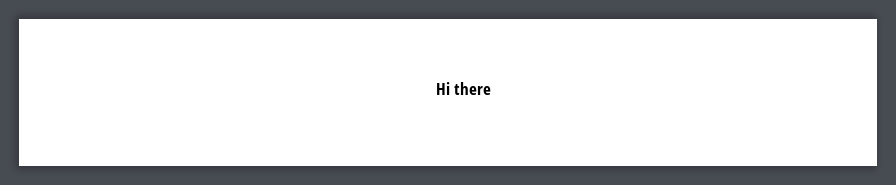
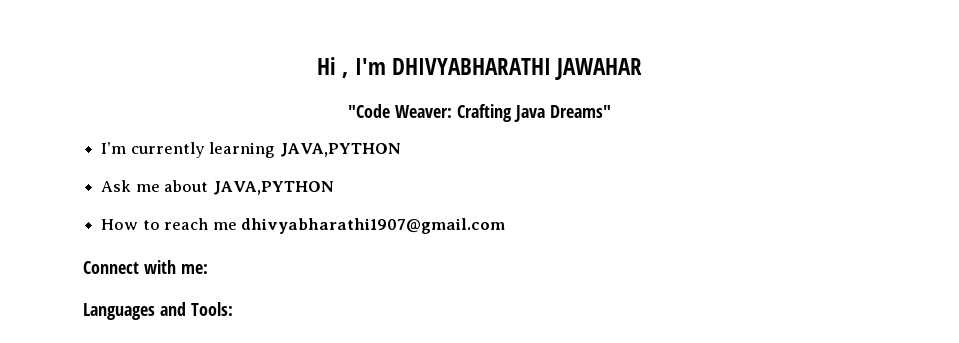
[454,82,492,95] there -> [342,58,642,80] [348,104,611,122] [101,142,401,158] [101,180,334,195] [101,218,505,234] [83,260,208,274] [83,302,233,320] , I'm DHIVYABHARATHI JAWAHAR // "Code Weaver: Crafting Java Dreams" // I’m currently learning JAVA,PYTHON // Ask me about JAVA,PYTHON // How to reach me dhivyabharathi1907@gmail.com // Connect with me: // Languages and Tools:

